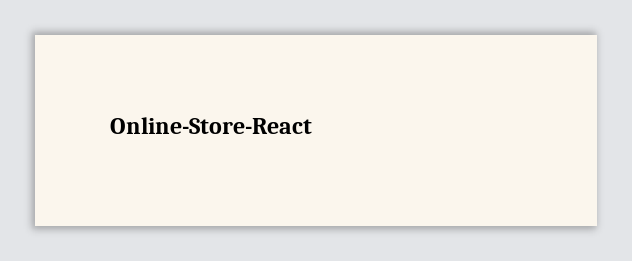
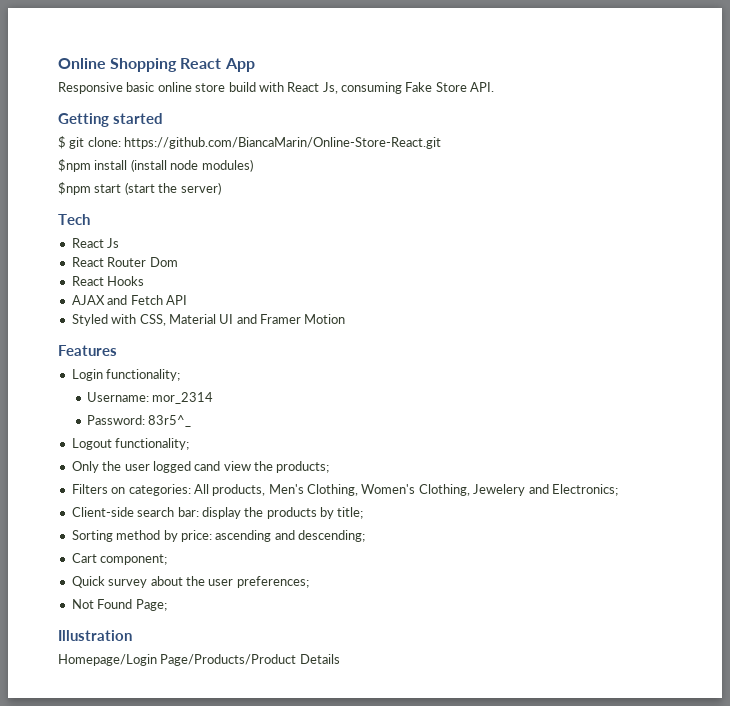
[110,117,312,134] Online-Store-React -> [58,58,255,72] [58,82,495,94] [58,113,163,127] [58,136,442,149] [58,159,253,172] [58,182,221,195] [58,214,90,225] [71,238,120,248] [71,257,178,267] [71,276,145,286] [71,295,187,305] [71,314,346,326] [58,345,117,356] [71,369,181,381] [86,392,214,404] [86,415,192,427] [71,438,190,450] [71,461,330,473] [71,484,618,496] [71,507,364,519] [71,530,365,542] [71,553,168,565] [71,576,309,588] [71,599,167,611] [58,630,132,641] [58,654,340,666] Online Shopping React App // Responsive basic online store build with React Js, consuming Fake Store API. // Getting started // $ git clone: https://github.com/BiancaMarin/Online-Store-React.git // $npm install (install node modules) // $npm start (start the server) // Tech // React Js // React Router Dom // React Hooks // AJAX and Fetch API // Styled with CSS, Material UI and Framer Motion // Features // Login functionality; // Username: mor_2314 // Password: 83r5^_ // Logout functionality; // Only the user logged cand view the products; // Filters on categories: All products, Men's Clothing, Women's Clothing, Jewelery and Electronics; // Client-side search bar: display the products by title; // Sorting method by price: ascending and descending; // Cart component; // Quick survey about the user preferences; // Not Found Page; // Illustration // Homepage/Login Page/Products/Product Details

